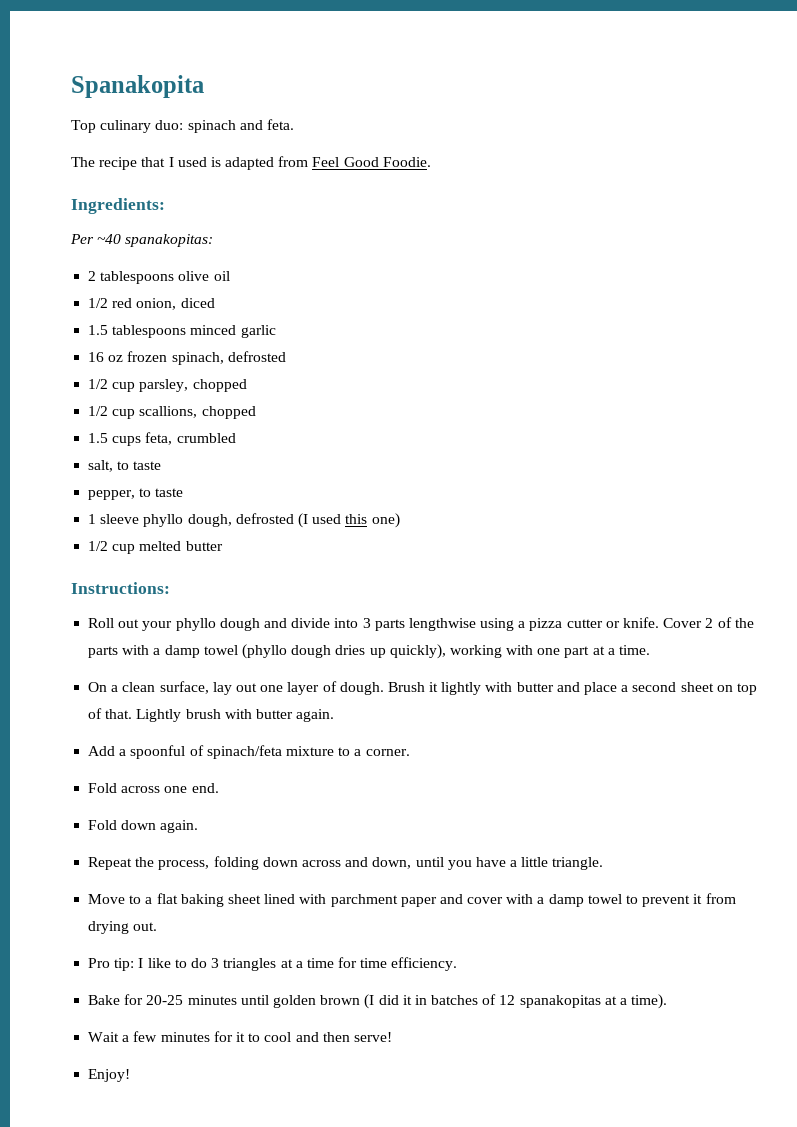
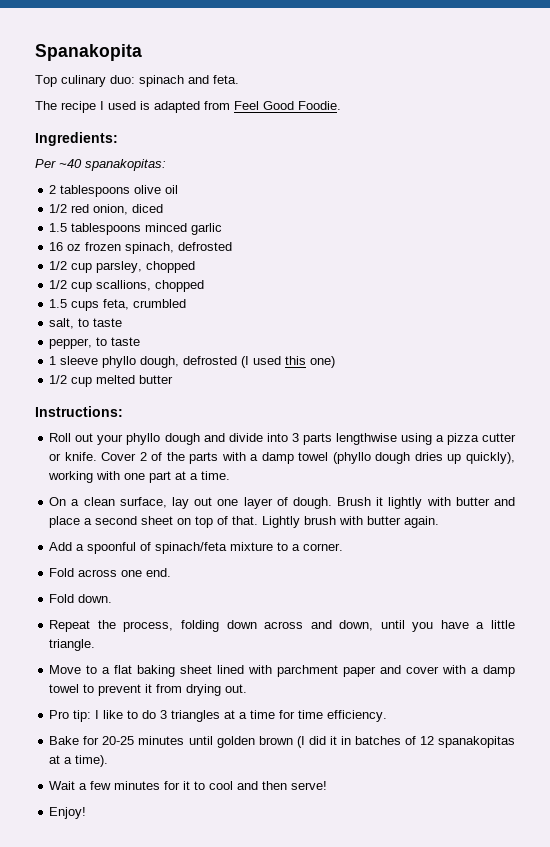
[141,157,166,167] that -> (96, 107) none
[121,820,199,833] down again. -> [78,594,113,603] down.

